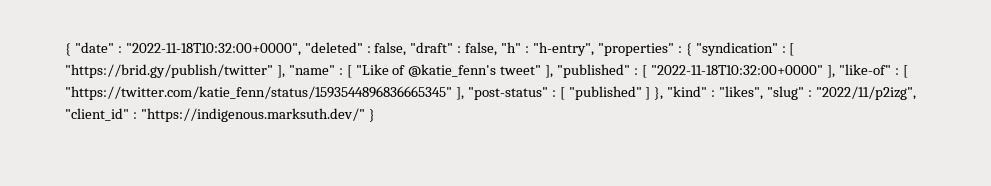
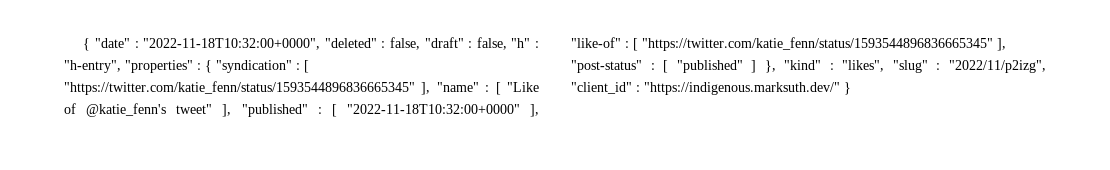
[65,64,273,78] "https://brid.gy/publish/twitter" -> [64,81,415,95] "https://twitter.com/katie_fenn/status/1593544896836665345"

